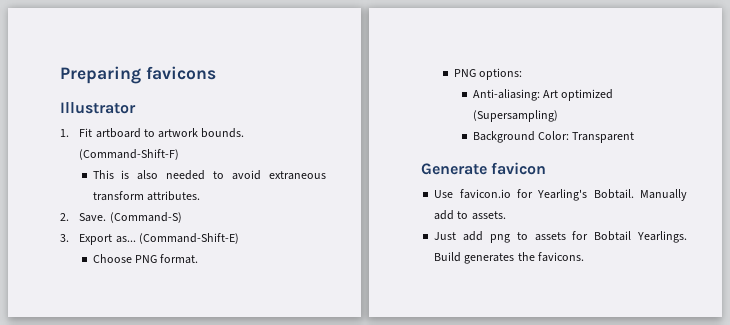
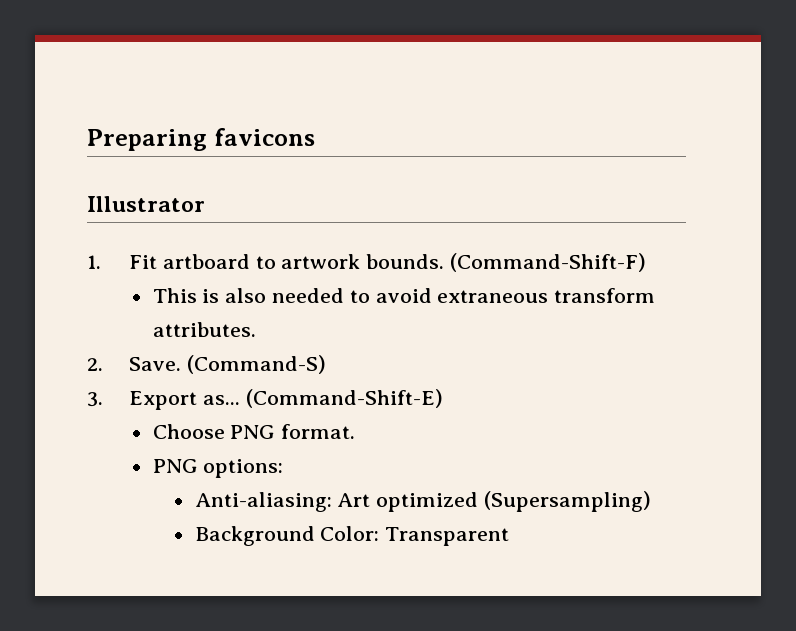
[421,162,547,175] [434,189,687,201] [434,210,506,220] [434,231,687,243] [434,252,584,264] // Generate favicon // Use favicon.io for Yearling's Bobtail. Manually add to assets. // Just add png to assets for Bobtail Yearlings. Build generates the favicons. -> (510, 536) none

